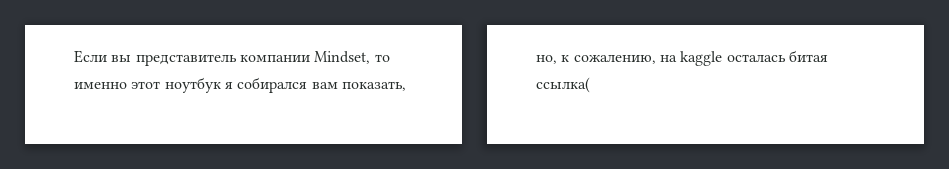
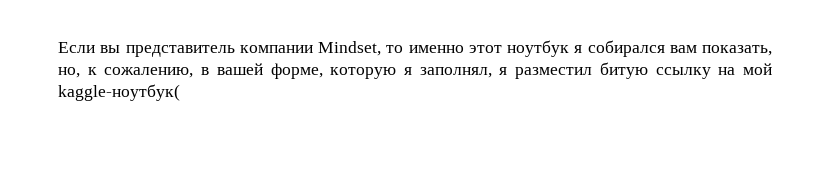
[659,50,828,66] [536,77,590,93] на kaggle осталась битая ссылка( -> [201,62,772,79] [58,84,180,101] в вашей форме, которую я заполнял, я разместил битую ссылку на мой kaggle-ноутбук(

